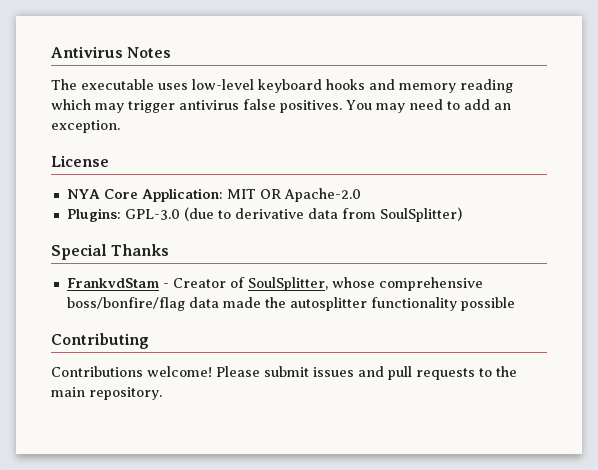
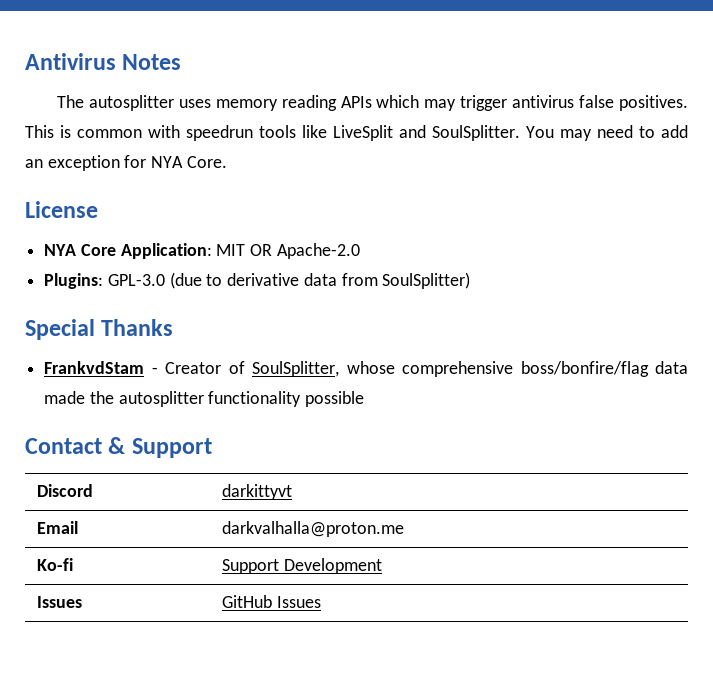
[81,79,395,93] executable uses low-level keyboard hooks and -> [88,95,211,111] autosplitter uses
(513, 86) none -> [340,96,372,108] APIs
(342, 106) none -> [25,125,520,141] This is common with speedrun tools like LiveSplit and SoulSplitter.
[51,120,120,133] exception. -> [47,155,227,171] exception for NYA Core.
[51,333,149,349] [51,366,517,380] [51,387,162,400] Contributing // Contributions welcome! Please submit issues and pull requests to the main repository. -> [25,437,212,458] [36,484,93,497] [221,484,292,500] [36,521,78,534] [221,521,404,537] [36,558,73,571] [221,558,382,574] [36,596,82,608] [221,595,321,608] Contact & Support // Discord | darkittyvt // Email | darkvalhalla@proton.me // Ko-fi | Support Development // Issues | GitHub Issues

